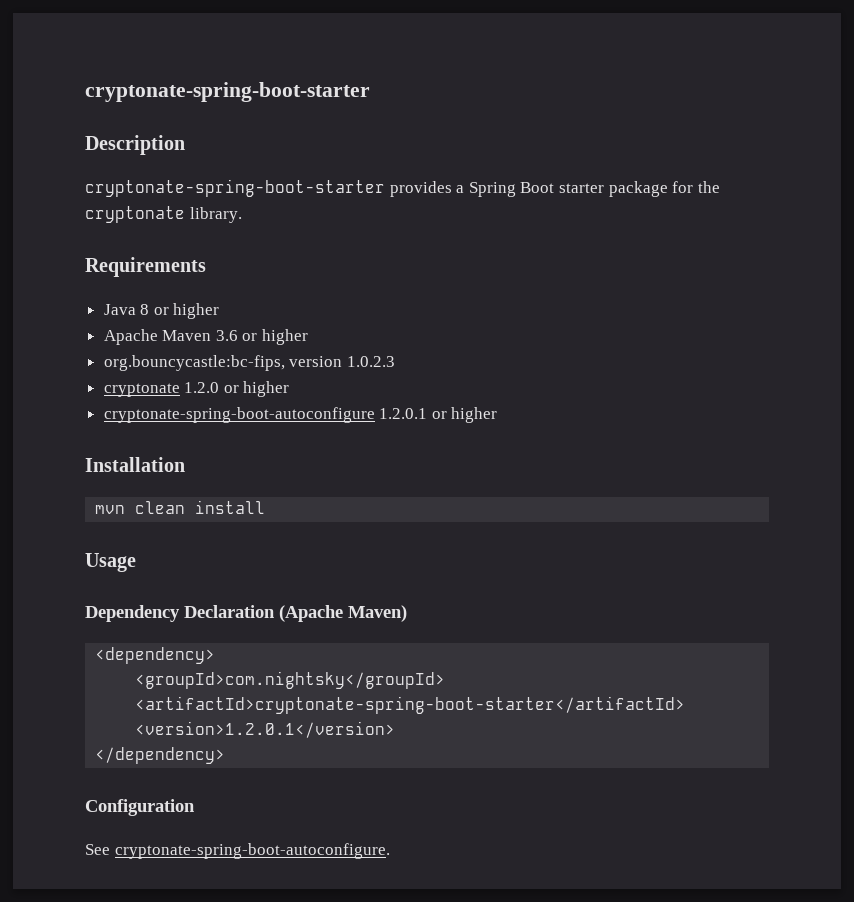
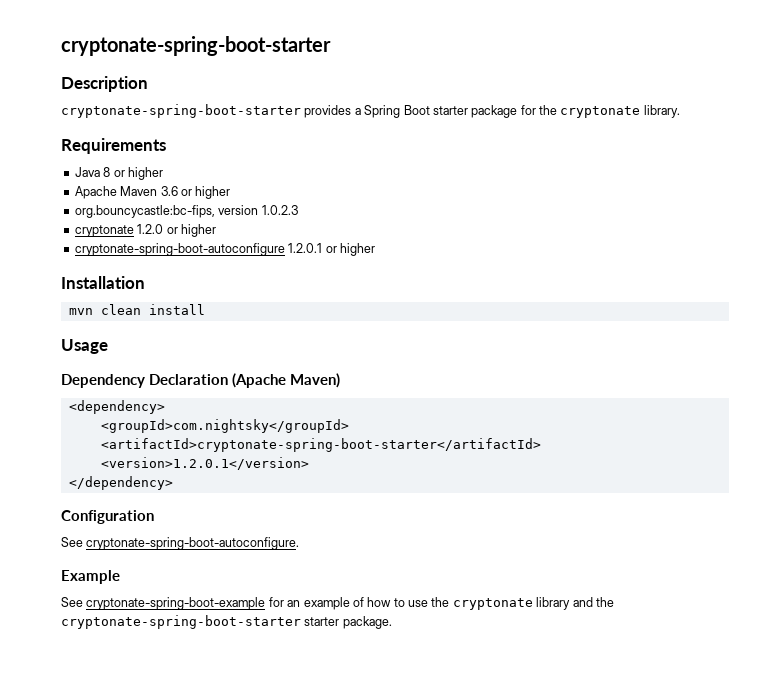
(390, 851) none -> [61,570,120,584] [61,597,614,610] [61,615,392,629] // Example // See cryptonate-spring-boot-example for an example of how to use the cryptonate library and the cryptonate-spring-boot-starter starter package.

